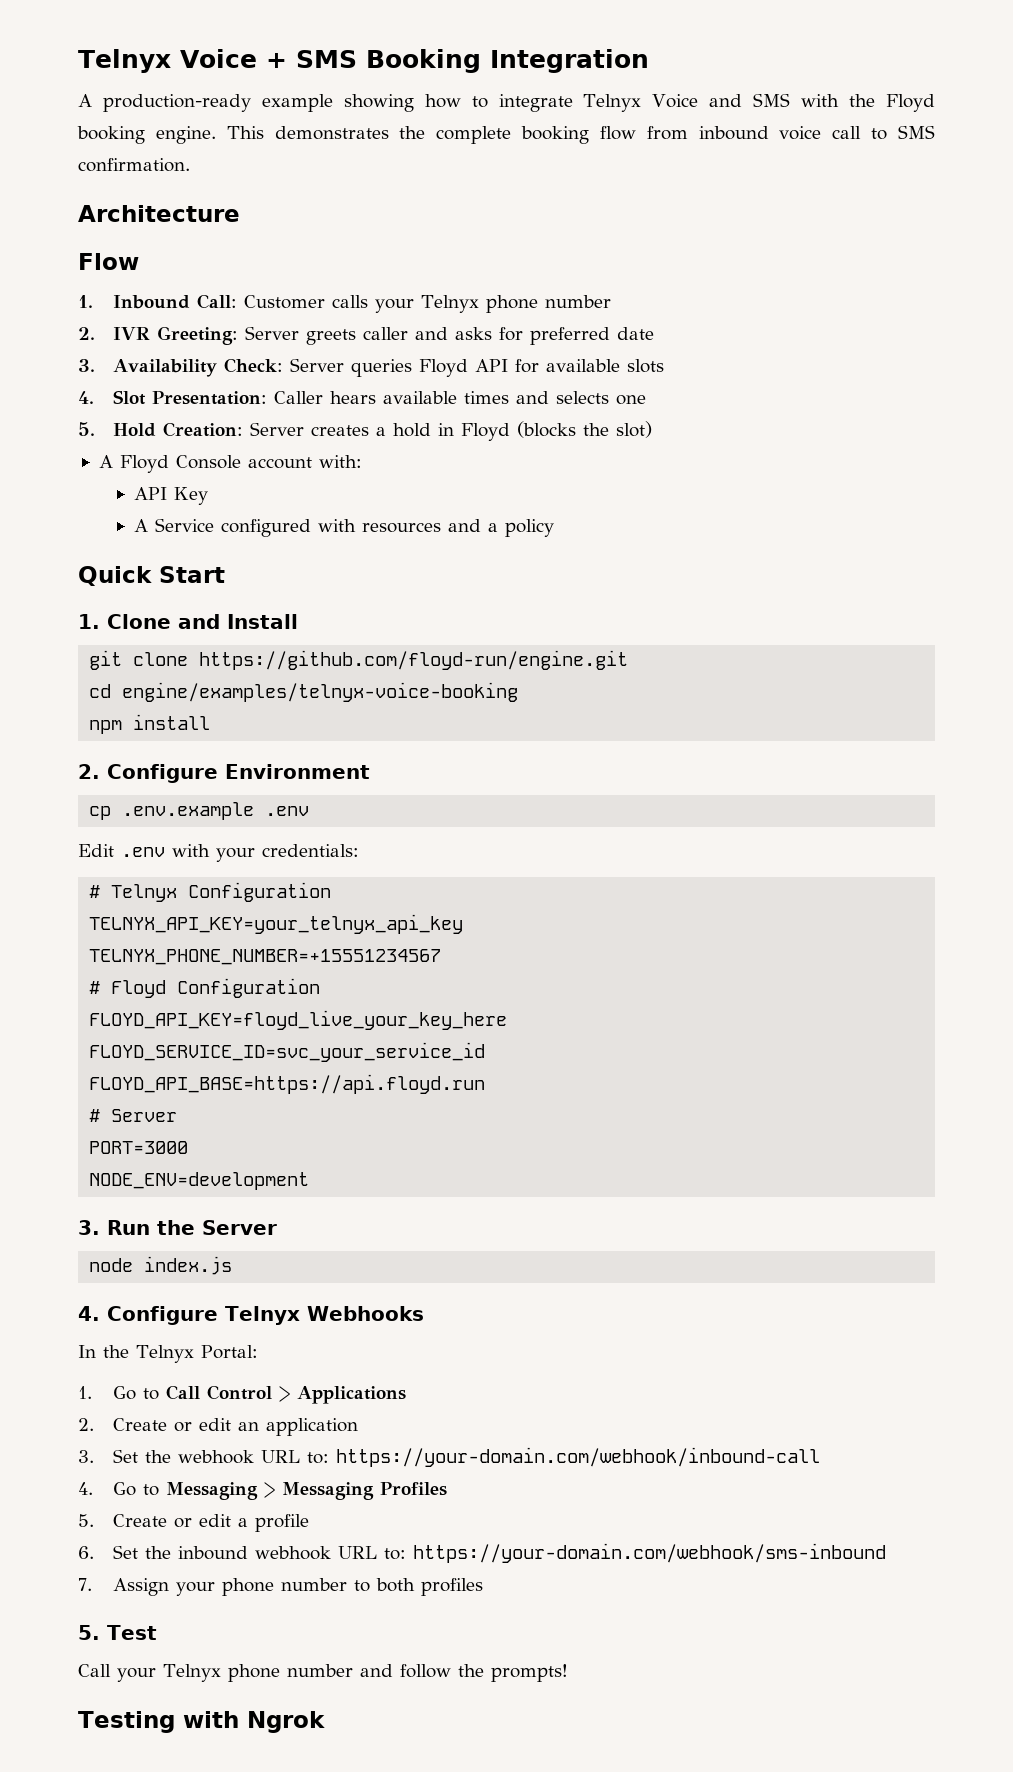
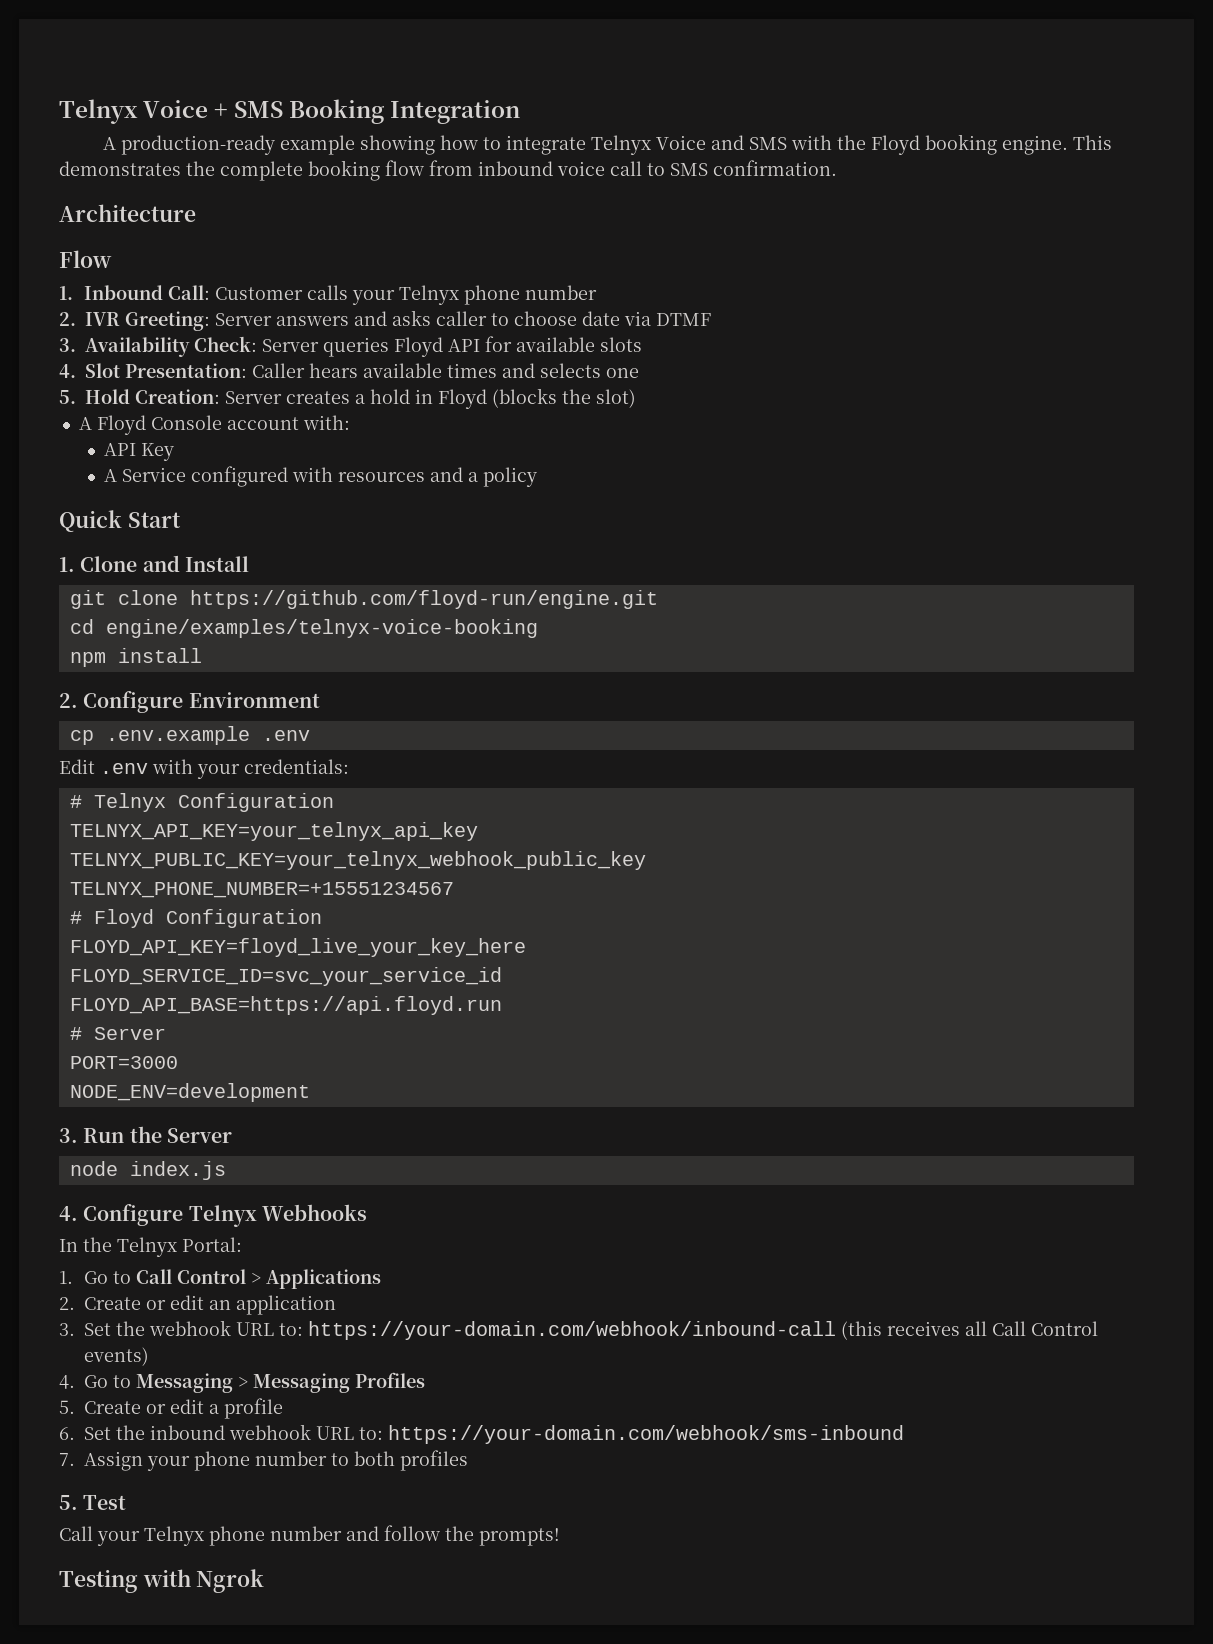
[306,327,611,345] greets caller and asks for preferred -> [276,310,577,326] answers and asks caller to choose
(655, 333) none -> [624,311,711,326] via DTMF
(464, 924) none -> [69,851,646,870] // TELNYX_PUBLIC_KEY=your_telnyx_webhook_public_key
(821, 1457) none -> [841,1321,1099,1340] [84,1347,150,1366] (this receives all Call Control events)

